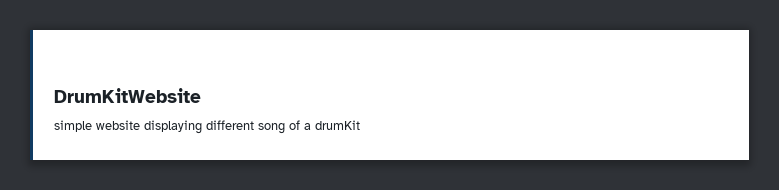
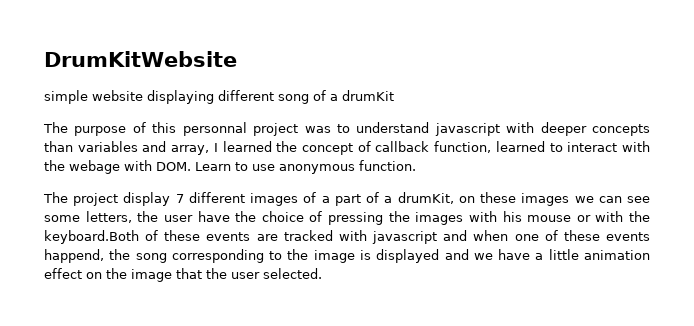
(360, 125) none -> [43,122,651,136] [44,141,650,155] [44,160,416,174] [43,192,651,206] [44,211,650,225] [44,230,650,244] [44,249,650,263] [44,268,322,282] // The purpose of this personnal project was to understand javascript with deeper concepts than variables and array, I learned the concept of callback function, learned to interact with the webage with DOM. Learn to use anonymous function. // The project display 7 different images of a part of a drumKit, on these images we can see some letters, the user have the choice of pressing the images with his mouse or with the keyboard.Both of these events are tracked with javascript and when one of these events happend, the song corresponding to the image is displayed and we have a little animation effect on the image that the user selected.

